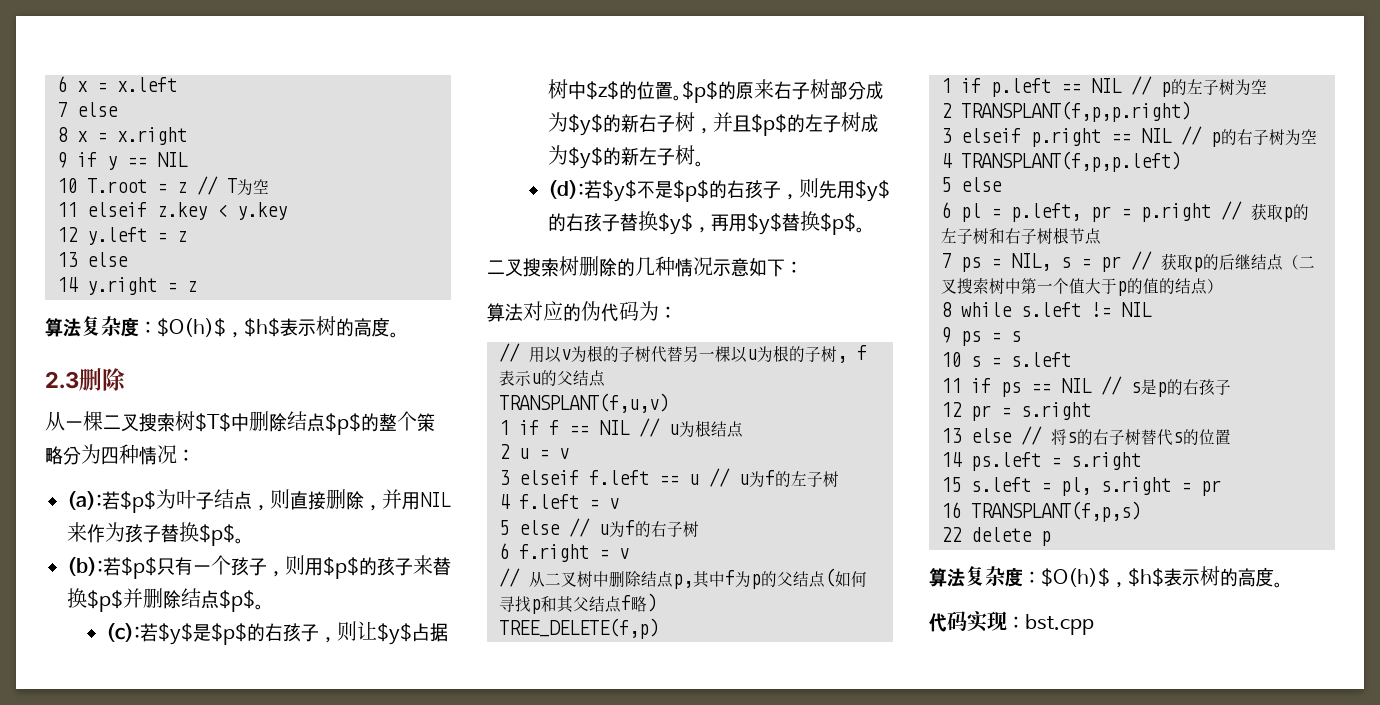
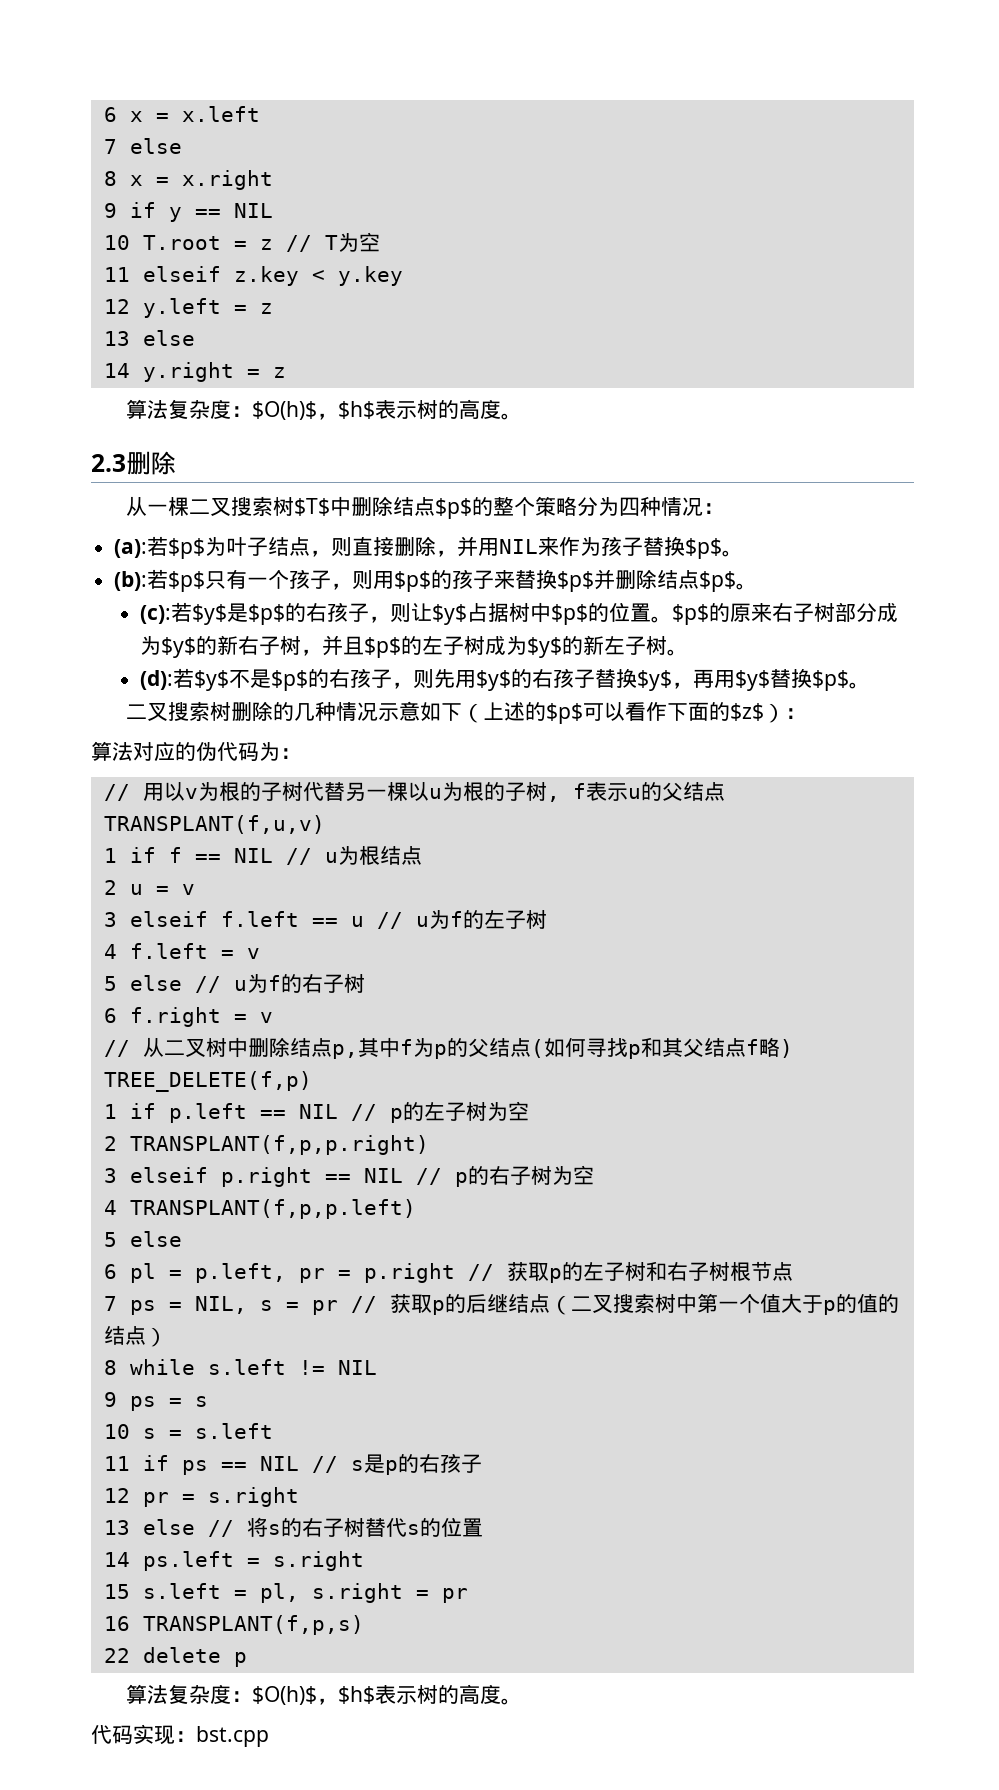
[586,81,620,100] $z$ -> [550,604,588,625] $p$
(785, 268) none -> [462,702,786,724] （上述的$p$可以看作下面的$z$）

